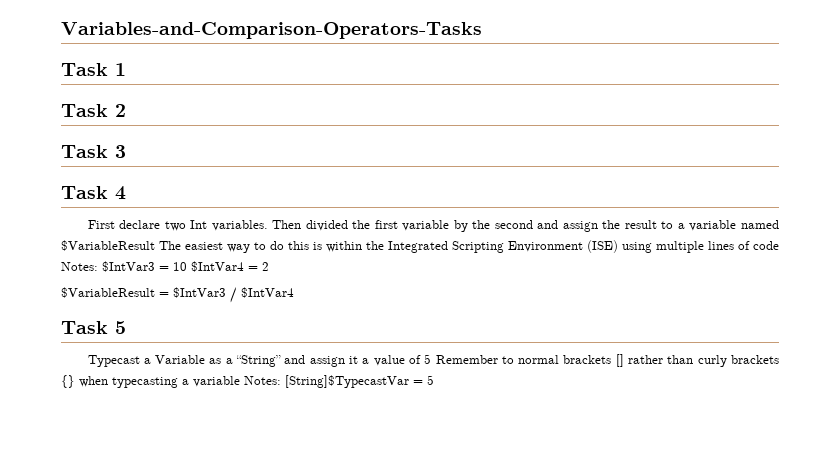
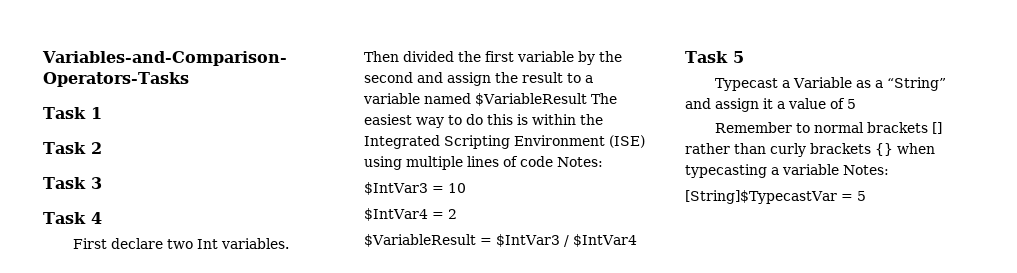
(98, 266) none -> (603, 162) //
(187, 266) none -> (466, 188) //
(432, 359) none -> (856, 104) //
(281, 380) none -> (889, 170) //

